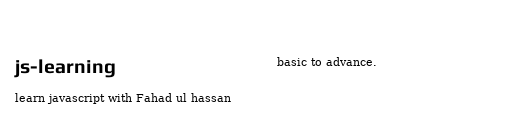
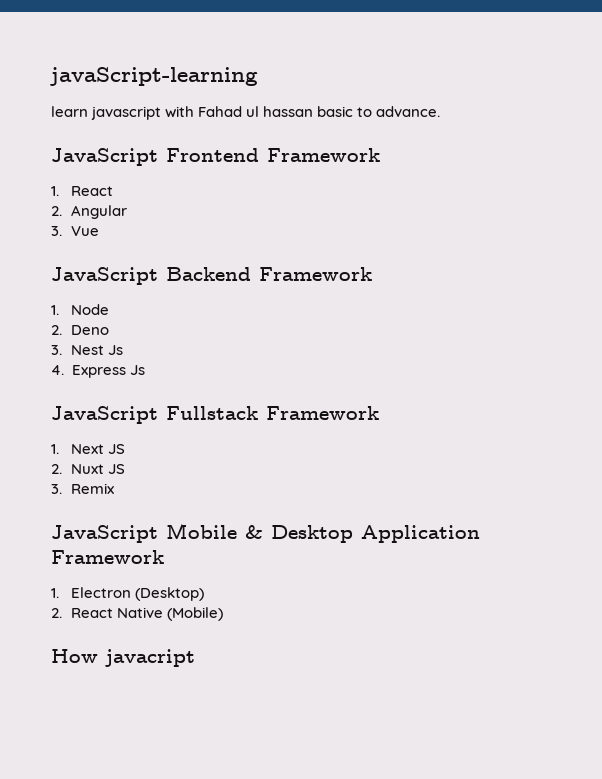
[14,59,116,78] js-learning -> [50,67,258,86] javaScript-learning
(377, 61) none -> [51,148,380,166] [51,186,113,196] [51,205,127,219] [51,226,99,236] [51,267,372,285] [51,304,109,315] [51,325,109,335] [51,345,123,355] [51,365,145,378] [51,406,379,424] [51,444,125,454] [51,464,125,474] [51,483,114,494] [51,523,480,543] [51,550,164,564] [51,587,204,601] [51,607,223,621] [51,649,195,667] // JavaScript Frontend Framework // 1. React // 2. Angular // 3. Vue // JavaScript Backend Framework // 1. Node // 2. Deno // 3. Nest Js // 4. Express Js // JavaScript Fullstack Framework // 1. Next JS // 2. Nuxt JS // 3. Remix // JavaScript Mobile & Desktop Application Framework // 1. Electron (Desktop) // 2. React Native (Mobile) // How javacript

